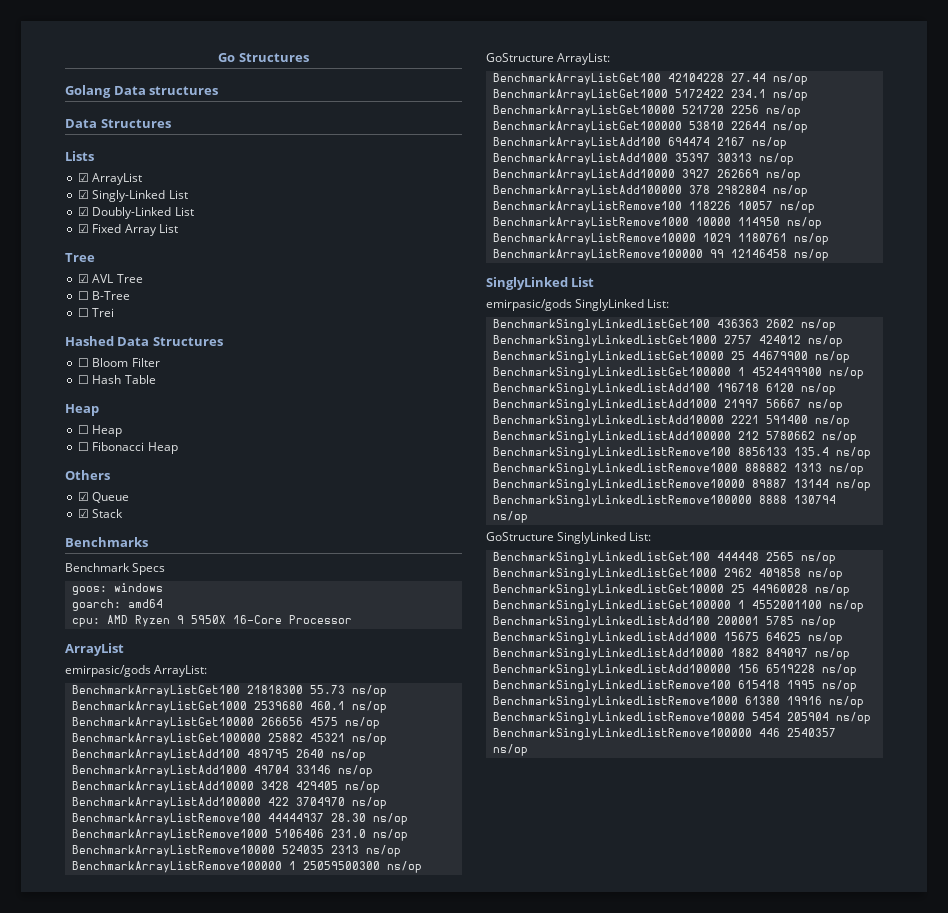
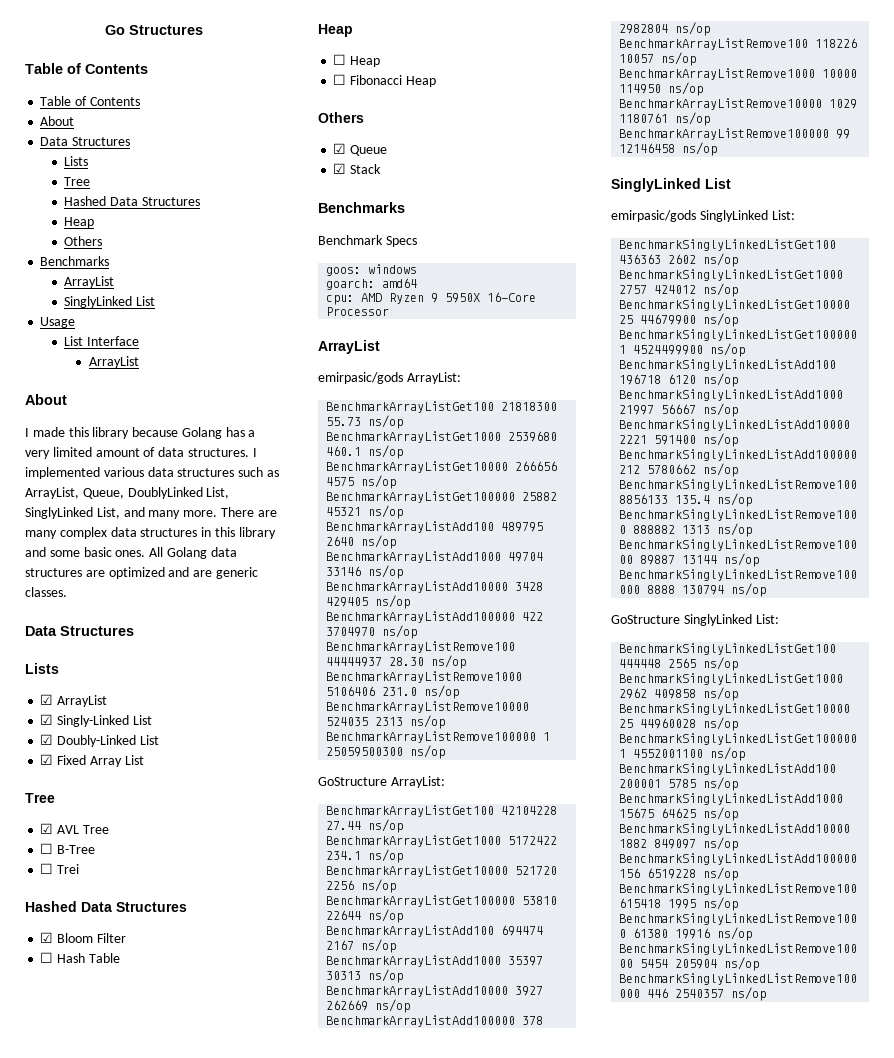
[65,85,219,98] Golang Data structures -> [25,63,148,74] [40,96,140,106] [40,116,75,126] [40,137,131,146] [64,156,89,166] [64,177,91,186] [64,196,201,206] [64,217,95,228] [64,236,103,246] [40,256,110,266] [64,276,115,288] [64,296,156,308] [40,317,76,328] [64,336,140,346] [88,356,139,368] [25,394,67,405] [25,427,256,439] [25,447,257,459] [25,467,279,479] [25,487,230,499] [25,507,277,519] [25,527,276,539] [25,547,237,559] [25,567,258,579] [25,587,67,597] Table of Contents // Table of Contents // About // Data Structures // Lists // Tree // Hashed Data Structures // Heap // Others // Benchmarks // ArrayList // SinglyLinked List // Usage // List Interface // ArrayList // About // I made this library because Golang has a very limited amount of data structures. I implemented various data structures such as ArrayList, Queue, DoublyLinked List, SinglyLinked List, and many more. There are many complex data structures in this library and some basic ones. All Golang data structures are optimized and are generic classes.
[78,358,90,367] ☐ -> [40,932,54,943] ☑

